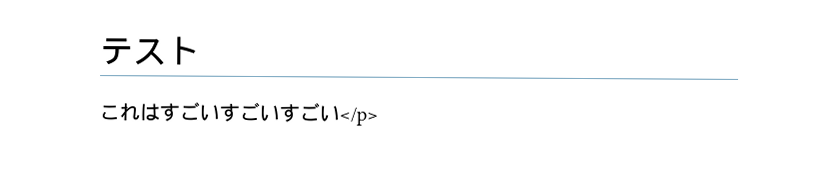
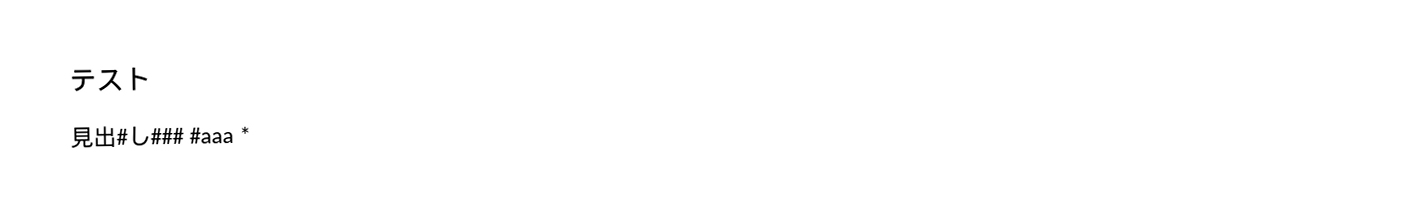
[99,101,378,126] これはすごいすごいすごい</p> -> [70,125,252,149] 見出#し### #aaa *

